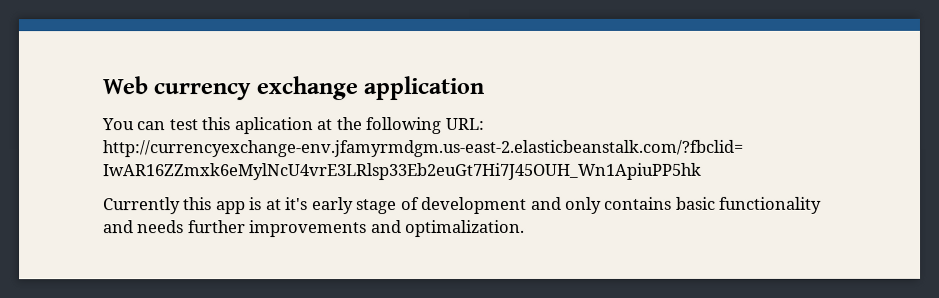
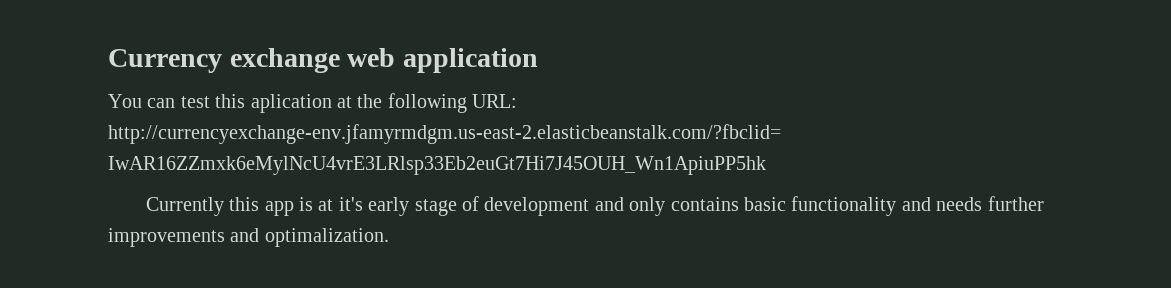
[102,76,358,101] Web currency exchange -> [108,48,396,73] Currency exchange web

